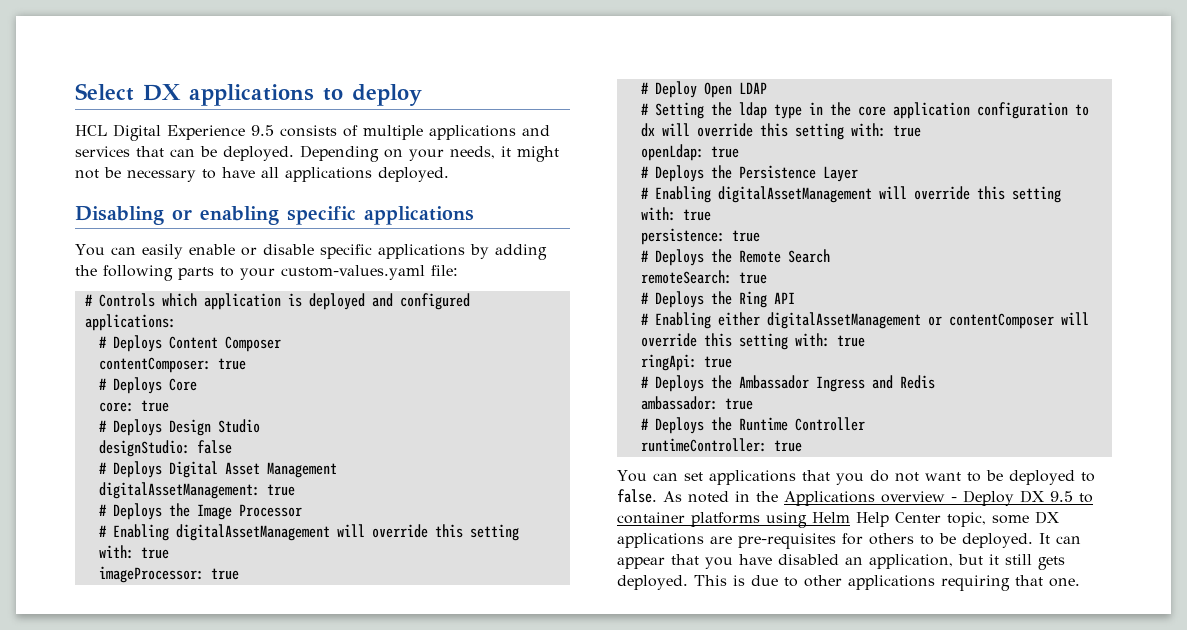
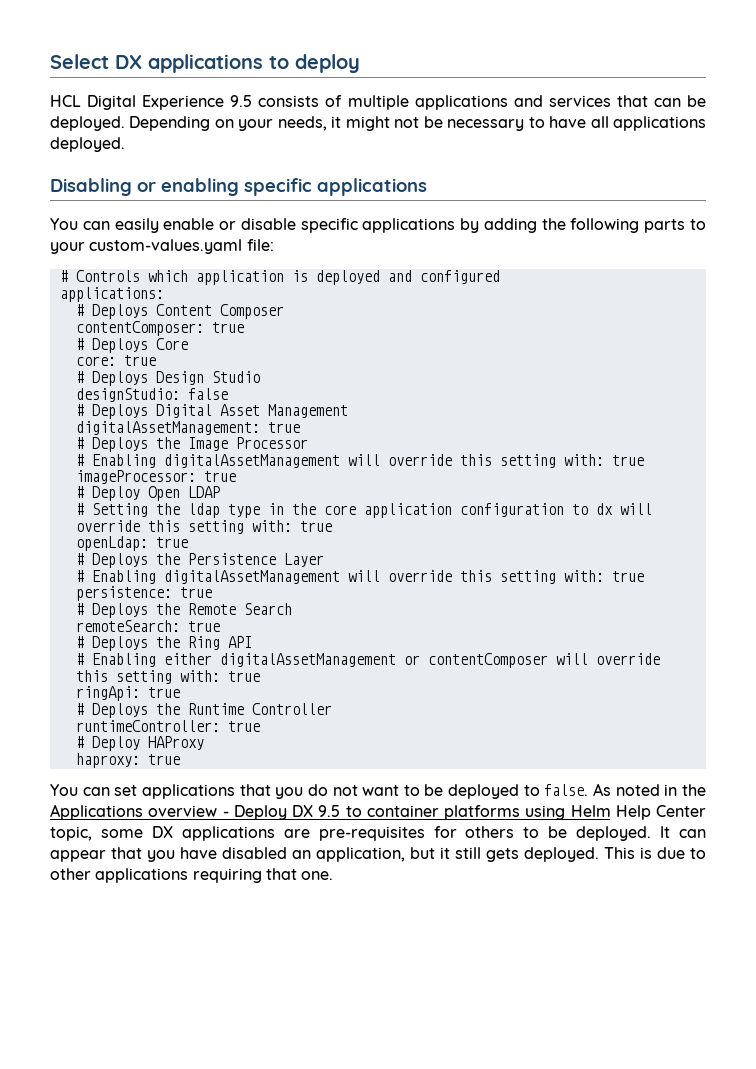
[640,375,935,392] [640,396,753,410] // # Deploys the Ambassador Ingress and Redis // ambassador: true -> (180, 692) none
(802, 446) none -> [75,736,204,751] [75,753,180,768] // # Deploy HAProxy // haproxy: true

